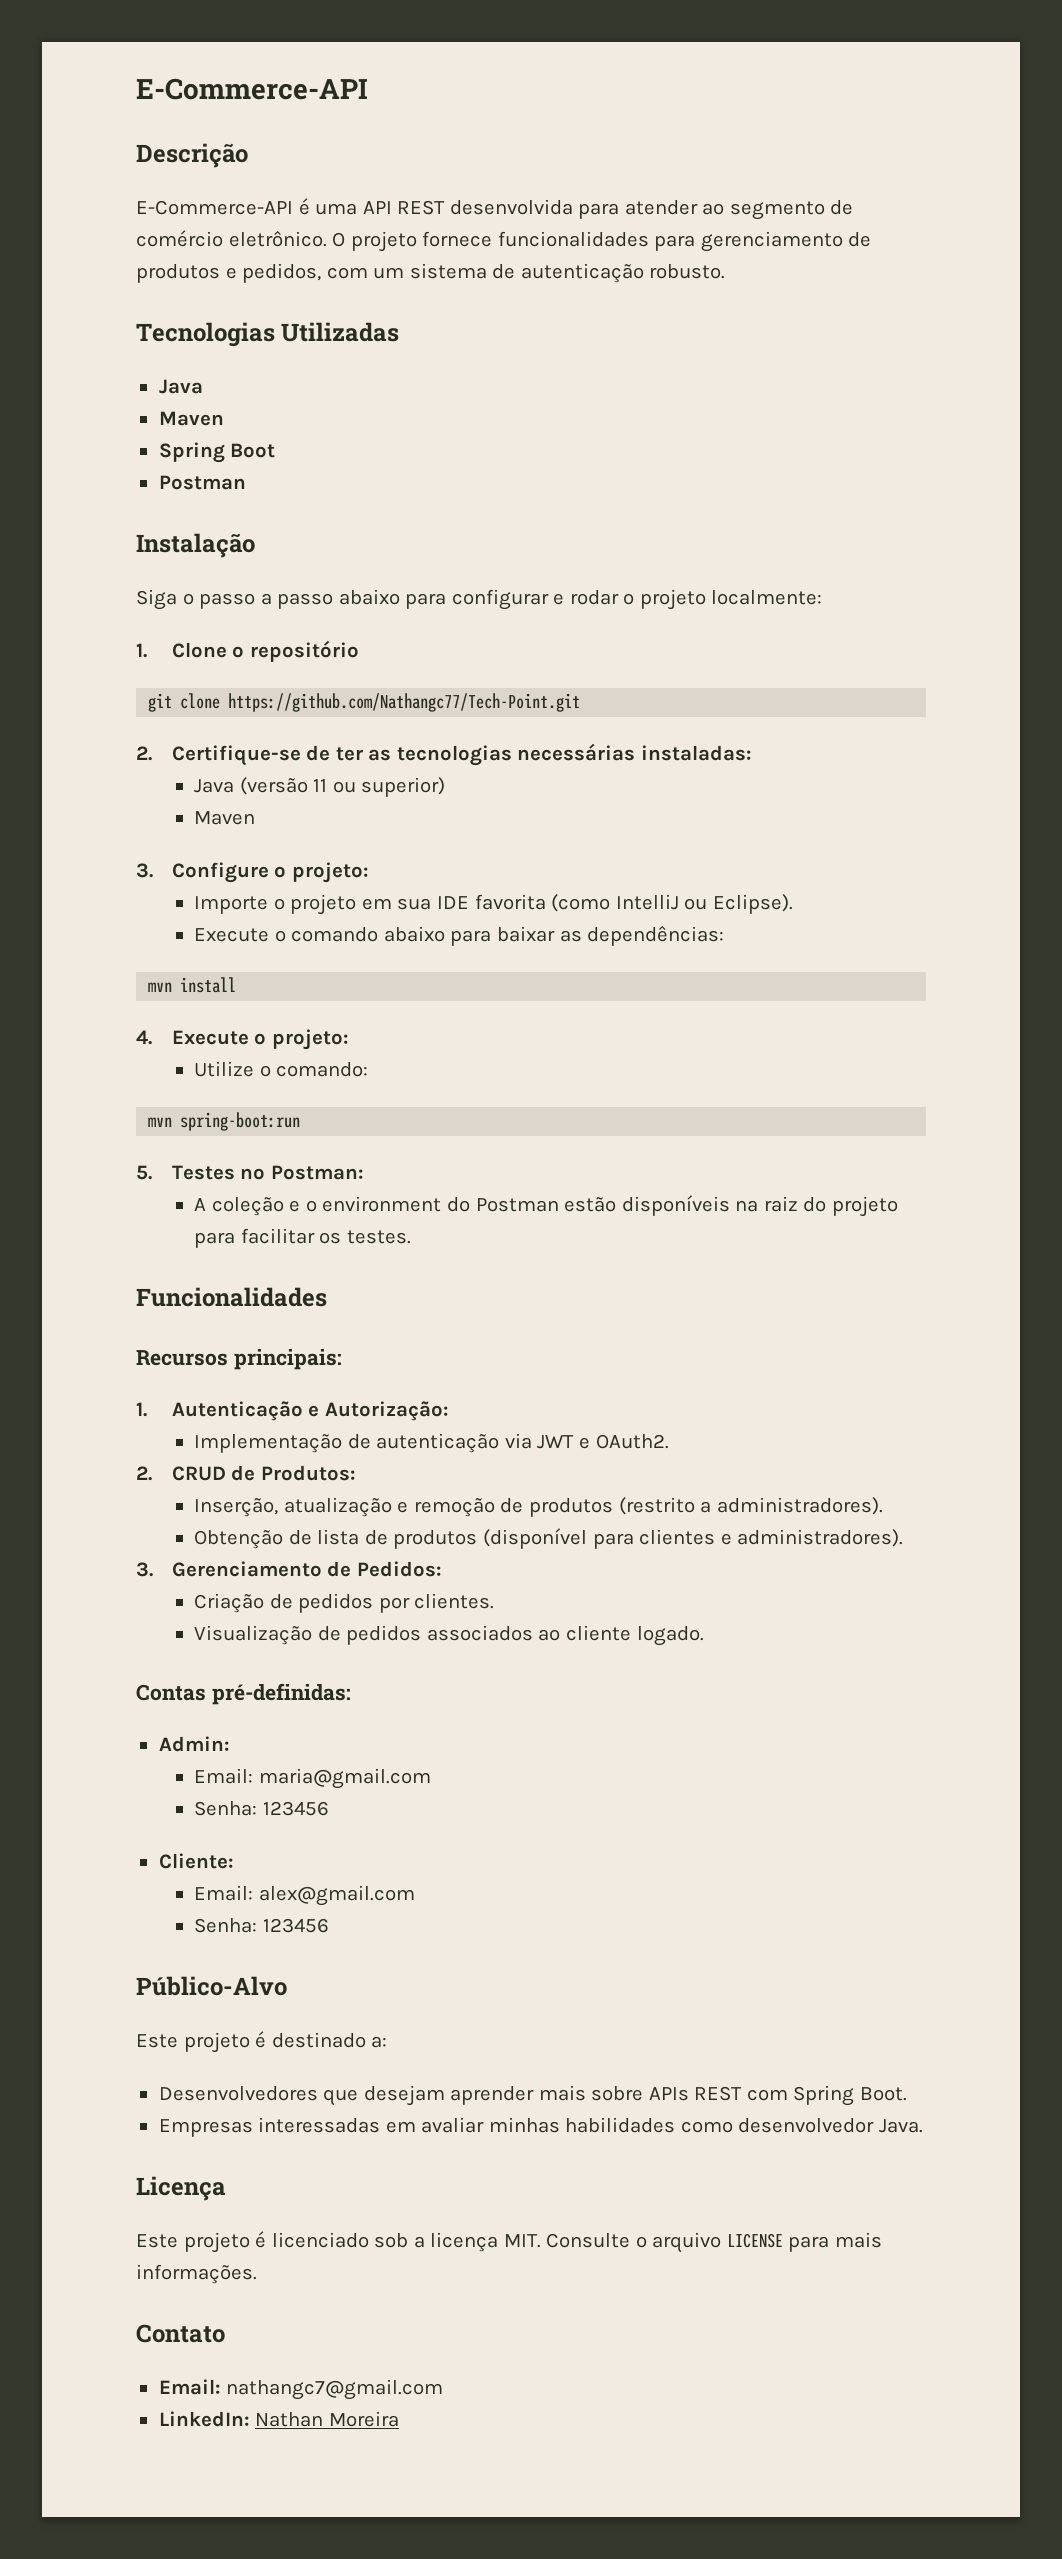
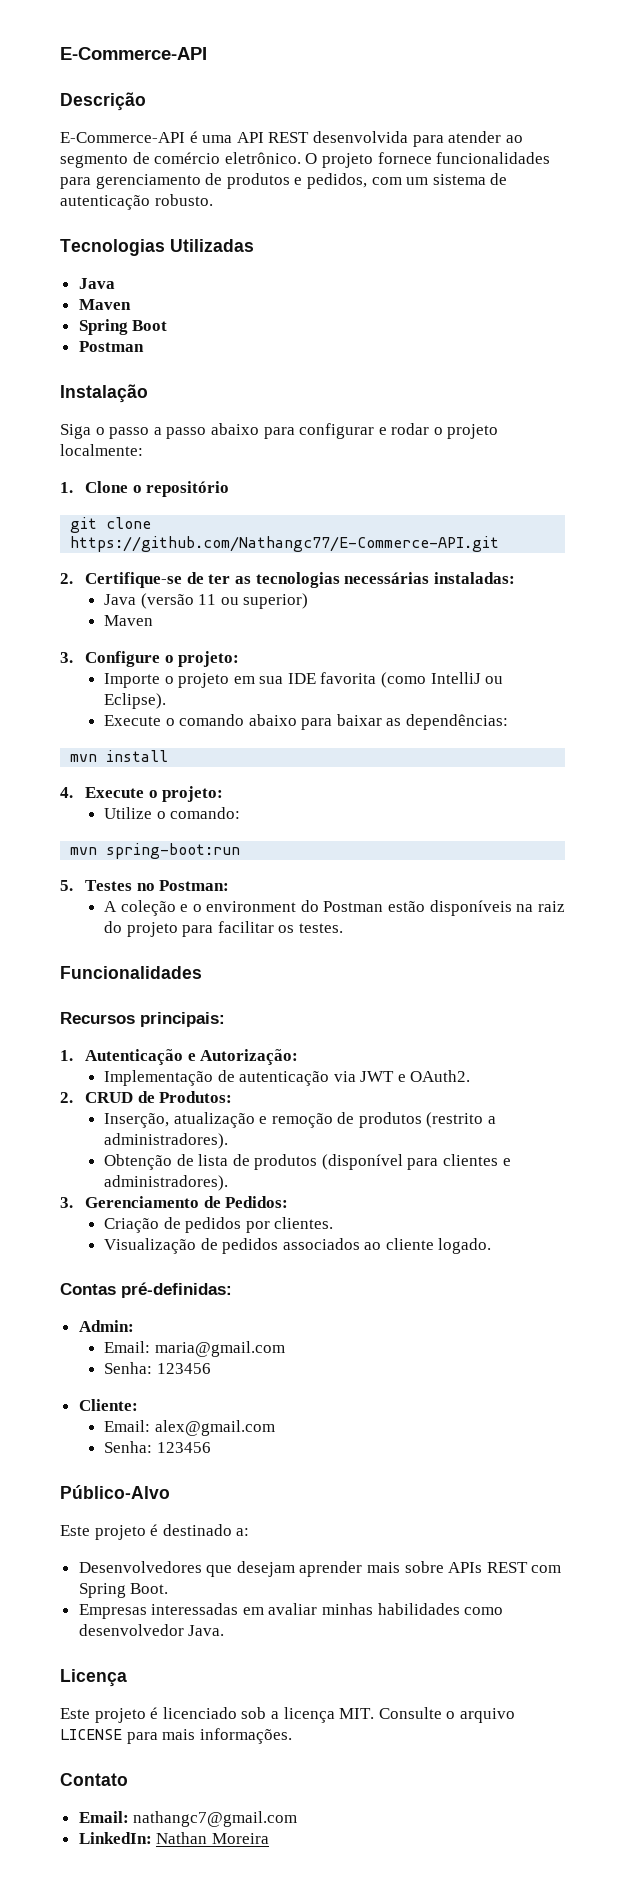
[228,693,581,712] https://github.com/Nathangc77/Tech-Point.git -> [70,536,500,552] https://github.com/Nathangc77/E-Commerce-API.git

